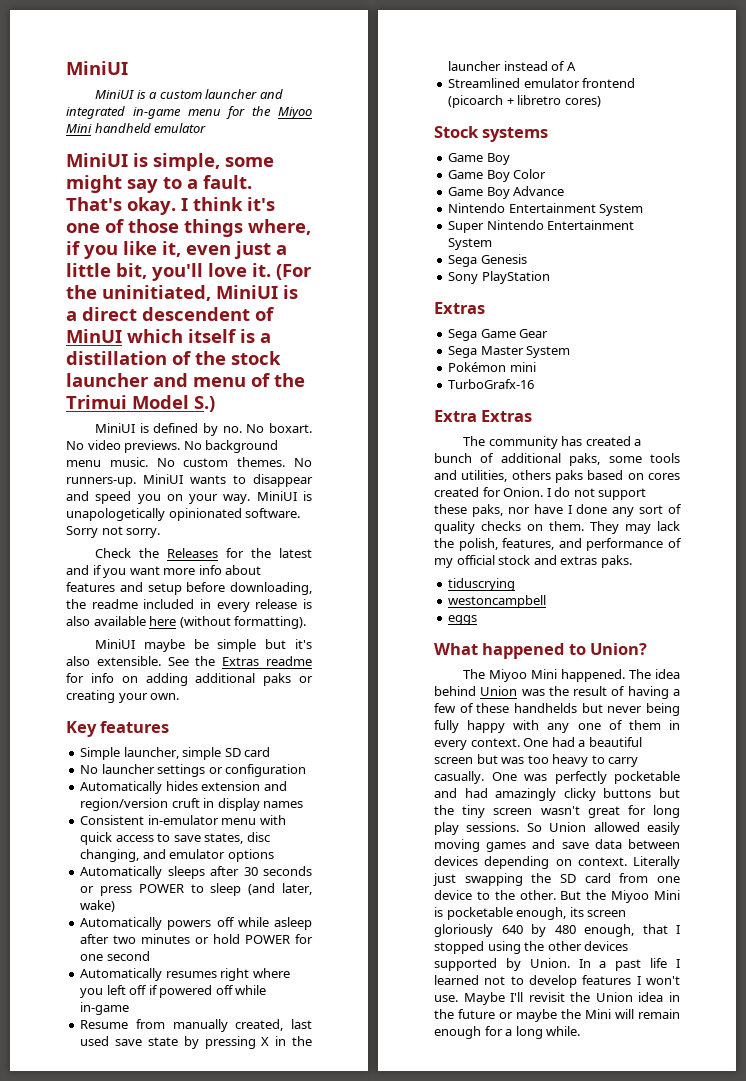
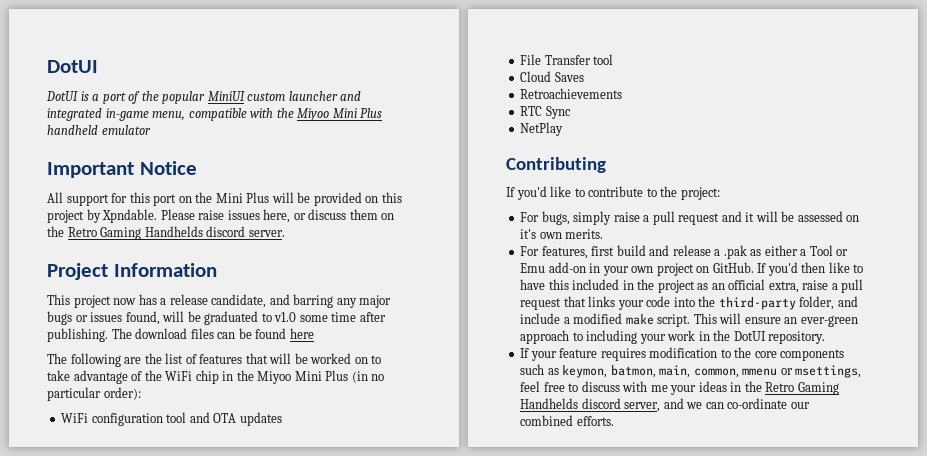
[66,61,128,75] [95,90,158,99] MiniUI // MiniUI is a -> [47,60,98,73] [46,91,245,104] DotUI // DotUI is a port of the popular MiniUI
[187,106,312,119] [66,124,92,133] menu for the Miyoo Mini -> [152,108,383,121] menu, compatible with the Miyoo Mini Plus
[66,153,274,171] [66,175,252,193] [66,197,275,215] [66,219,311,237] [66,241,287,259] [66,263,312,281] [66,285,298,301] [66,307,274,321] [66,329,271,343] [66,351,281,365] [66,373,305,387] [66,395,215,412] [95,423,312,436] [66,440,279,453] [66,457,312,467] [66,474,313,487] [66,491,312,504] [66,508,301,521] [66,526,161,538] [95,548,312,558] [66,565,262,578] [66,582,312,595] [66,599,312,612] [66,616,307,629] [95,639,312,652] [66,656,312,666] [66,673,313,686] [66,690,180,703] [66,721,170,737] [80,747,271,760] [80,764,307,777] [80,781,287,794] [80,798,304,811] [80,815,286,825] [80,832,270,845] [80,849,274,862] [80,866,312,879] [80,883,312,896] [80,900,116,912] [80,917,312,930] [80,934,313,944] [80,951,150,961] [80,968,290,981] [80,985,267,998] [80,1002,130,1015] [80,1019,312,1032] [80,1036,312,1049] [448,61,576,71] [448,78,636,88] [448,95,601,108] [434,126,549,142] [448,153,510,165] [448,169,547,182] [448,186,565,199] [448,203,644,216] [448,220,635,233] [448,238,493,250] [448,254,527,267] [448,271,550,284] [434,302,485,314] [448,329,549,341] [448,346,571,358] [448,362,536,372] [448,379,535,389] [434,410,533,422] [463,436,642,449] [434,453,680,466] [434,470,680,483] [434,487,647,500] [434,504,682,517] [434,521,680,534] [434,538,682,551] [434,555,632,568] [448,578,516,591] [448,595,547,608] [448,615,478,625] [434,643,648,659] [463,669,680,682] [434,686,680,699] [434,703,680,716] [434,720,680,733] [434,737,642,750] [434,754,639,767] [434,771,680,784] [434,788,680,801] [434,805,680,818] [434,822,680,835] [434,839,680,852] [434,856,680,869] [433,873,680,886] [434,890,680,903] [434,907,627,920] [434,924,680,937] [434,941,629,954] [434,958,680,971] [434,975,680,988] [434,992,680,1005] [434,1009,680,1022] [434,1026,581,1039] MiniUI is simple, some might say to a fault. That's okay. I think it's one of those things where, if you like it, even just a little bit, you'll love it. (For the uninitiated, MiniUI is a direct descendent of MinUI which itself is a distillation of the stock launcher and menu of the Trimui Model S.) // MiniUI is defined by no. No boxart. No video previews. No background menu music. No custom themes. No runners-up. MiniUI wants to disappear and speed you on your way. MiniUI is unapologetically opinionated software. Sorry not sorry. // Check the Releases for the latest and if you want more info about features and setup before downloading, the readme included in every release is also available here (without formatting). // MiniUI maybe be simple but it's also extensible. See the Extras readme for info on adding additional paks or creating your own. // Key features // Simple launcher, simple SD card // No launcher settings or configuration // Automatically hides extension and region/version cruft in display names // Consistent in-emulator menu with quick access to save states, disc changing, and emulator options // Automatically sleeps after 30 seconds or press POWER to sleep (and later, wake) // Automatically powers off while asleep after two minutes or hold POWER for one second // Automatically resumes right where you left off if powered off while in-game // Resume from manually created, last used save state by pressing X in the launcher instead of A // Streamlined emulator frontend (picoarch + libretro cores) // Stock systems // Game Boy // Game Boy Color // Game Boy Advance // Nintendo Entertainment System // Super Nintendo Entertainment System // Sega Genesis // Sony PlayStation // Extras // Sega Game Gear // Sega Master System // Pokémon mini // TurboGrafx-16 // Extra Extras // The community has created a bunch of additional paks, some tools and utilities, others paks based on cores created for Onion. I do not support these paks, nor have I done any sort of quality checks on them. They may lack the polish, features, and performance of my official stock and extras paks. // tiduscrying // westoncampbell // eggs // What happened to Union? // The Miyoo Mini happened. The idea behind Union was the result of having a few of these handhelds but never being fully happy with any one of them in every context. One had a beautiful screen but was too heavy to carry casually. One was perfectly pocketable and had amazingly clicky buttons but the tiny screen wasn't great for long play sessions. So Union allowed easily moving games and save data between devices depending on context. Literally just swapping the SD card from one device to the other. But the Miyoo Mini is pocketable enough, its screen gloriously 640 by 480 enough, that I stopped using the other devices supported by Union. In a past life I learned not to develop features I won't use. Maybe I'll revisit the Union idea in the future or maybe the Mini will remain enough for a long while. -> [47,161,197,178] [47,192,402,206] [47,209,395,223] [47,226,285,240] [47,263,217,280] [47,294,392,308] [47,311,386,325] [47,328,314,342] [47,353,382,367] [47,370,385,384] [47,387,141,401] [61,412,282,426] [520,54,614,65] [520,71,584,82] [520,88,623,99] [520,106,571,119] [520,122,564,136] [506,157,606,173] [506,186,720,200] [520,211,860,225] [520,229,604,239] [520,245,849,259] [520,262,864,276] [520,279,864,293] [520,296,858,310] [520,313,858,327] [520,330,826,344] [520,347,845,361] [520,364,862,378] [520,381,839,395] [520,398,810,412] [520,415,614,426] Important Notice // All support for this port on the Mini Plus will be provided on this project by Xpndable. Please raise issues here, or discuss them on the Retro Gaming Handhelds discord server. // Project Information // This project now has a release candidate, and barring any major bugs or issues found, will be graduated to v1.0 some time after publishing. The download files can be found here // The following are the list of features that will be worked on to take advantage of the WiFi chip in the Miyoo Mini Plus (in no particular order): // WiFi configuration tool and OTA updates // File Transfer tool // Cloud Saves // Retroachievements // RTC Sync // NetPlay // Contributing // If you'd like to contribute to the project: // For bugs, simply raise a pull request and it will be assessed on it's own merits. // For features, first build and release a .pak as either a Tool or Emu add-on in your own project on GitHub. If you'd then like to have this included in the project as an official extra, raise a pull request that links your code into the third-party folder, and include a modified make script. This will ensure an ever-green approach to including your work in the DotUI repository. // If your feature requires modification to the core components such as keymon, batmon, main, common, mmenu or msettings, feel free to discuss with me your ideas in the Retro Gaming Handhelds discord server, and we can co-ordinate our combined efforts.

